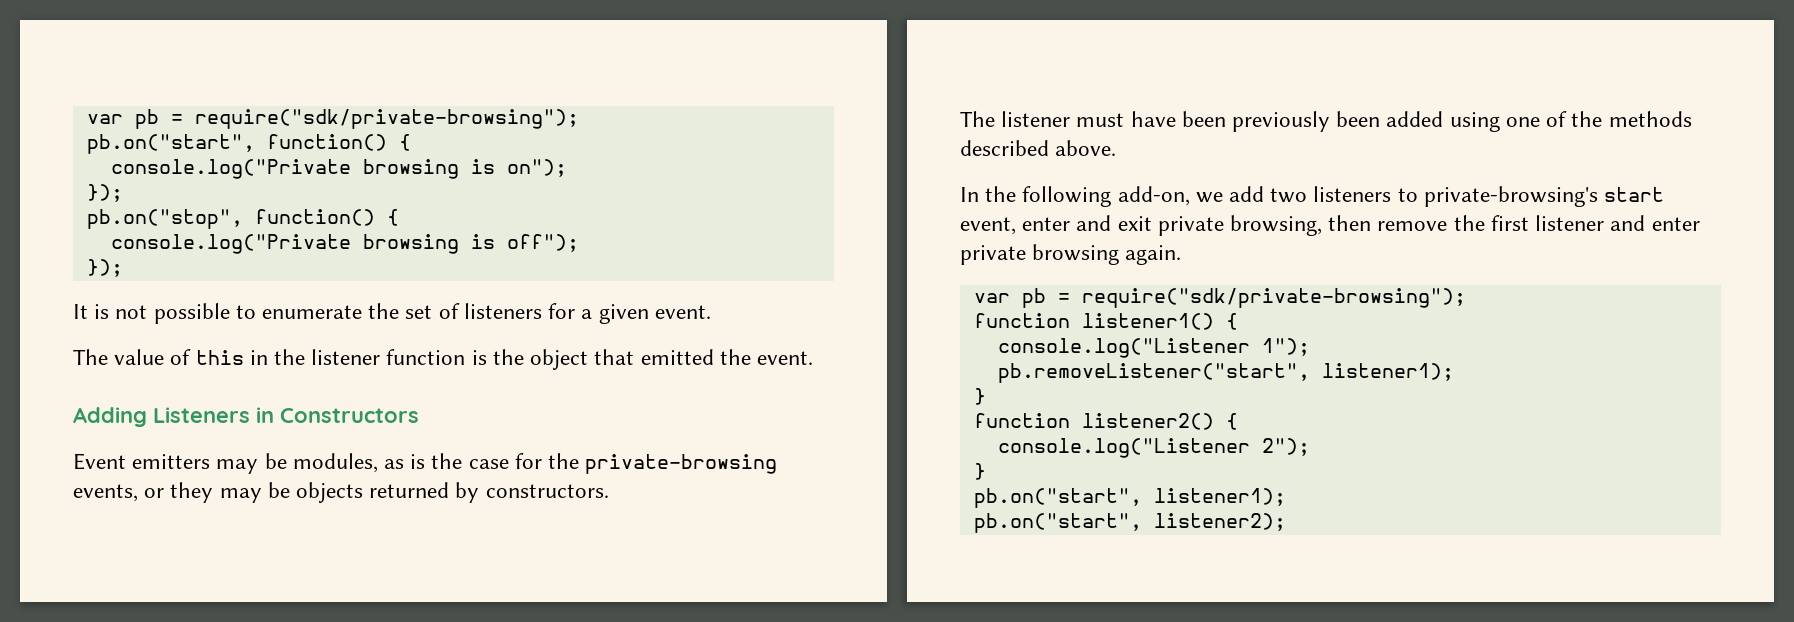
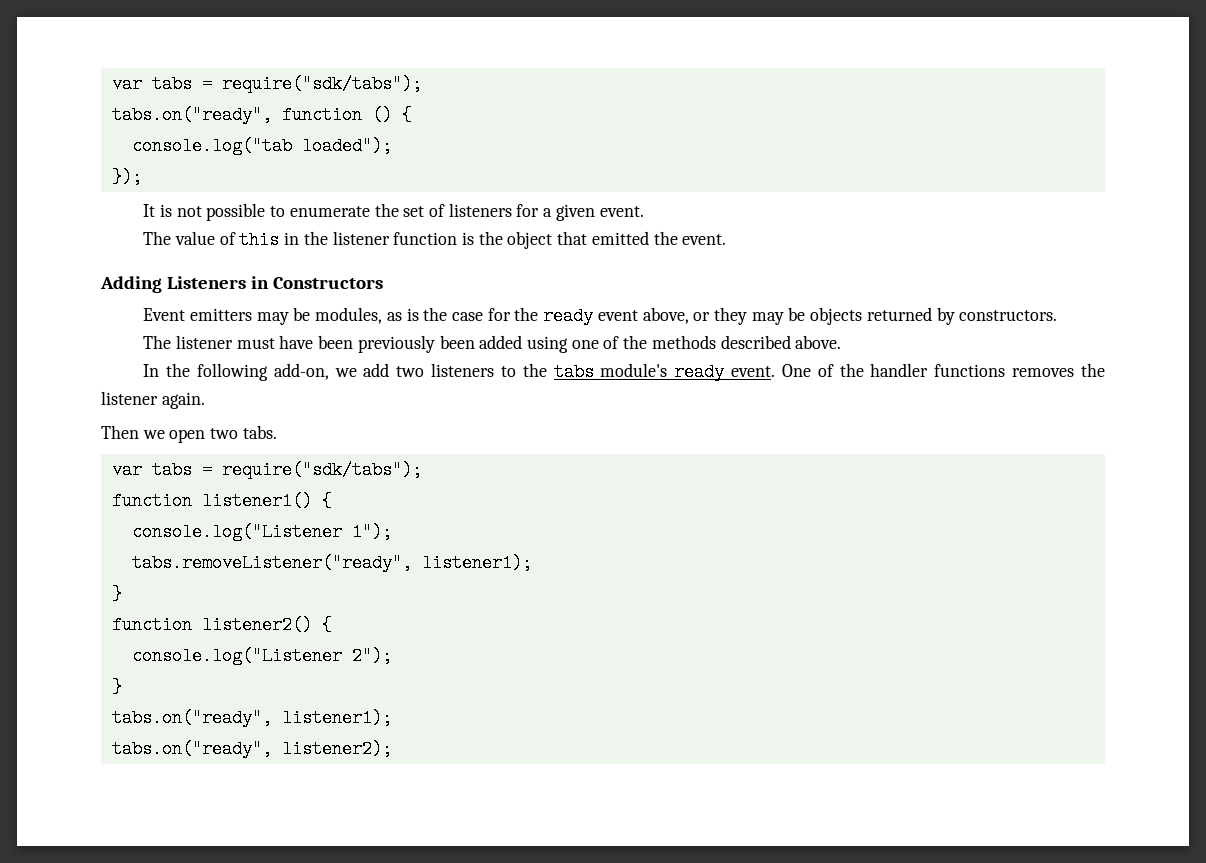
[86,109,579,129] [86,134,411,154] [110,159,567,179] [86,184,123,202] [86,209,399,229] [110,234,579,254] var pb = require("sdk/private-browsing"); // pb.on("start", function() { // console.log("Private browsing is on"); // }); // pb.on("stop", function() { // console.log("Private browsing is off"); -> [111,75,422,93] [111,106,412,124] [131,137,392,155] var tabs = require("sdk/tabs"); // tabs.on("ready", function () { // console.log("tab loaded");
[585,454,778,474] [73,484,138,502] private-browsing events, -> [543,307,689,325] ready event above,
[1423,186,1665,207] [960,215,1700,236] [960,244,1182,265] [973,288,1466,308] private-browsing's start event, enter and exit private browsing, then remove the first listener and enter private browsing again. // var pb = require("sdk/private-browsing"); -> [522,363,1105,381] [101,391,205,409] [101,425,277,443] [111,461,422,479] the tabs module's ready event. One of the handler functions removes the listener again. // Then we open two tabs. // var tabs = require("sdk/tabs");
[997,363,1310,383] pb.removeListener("start", -> [131,554,412,572] tabs.removeListener("ready",
[973,488,1286,508] [973,513,1142,533] pb.on("start", listener1); // pb.on("start", -> [111,709,392,727] [111,740,272,758] tabs.on("ready", listener1); // tabs.on("ready",

